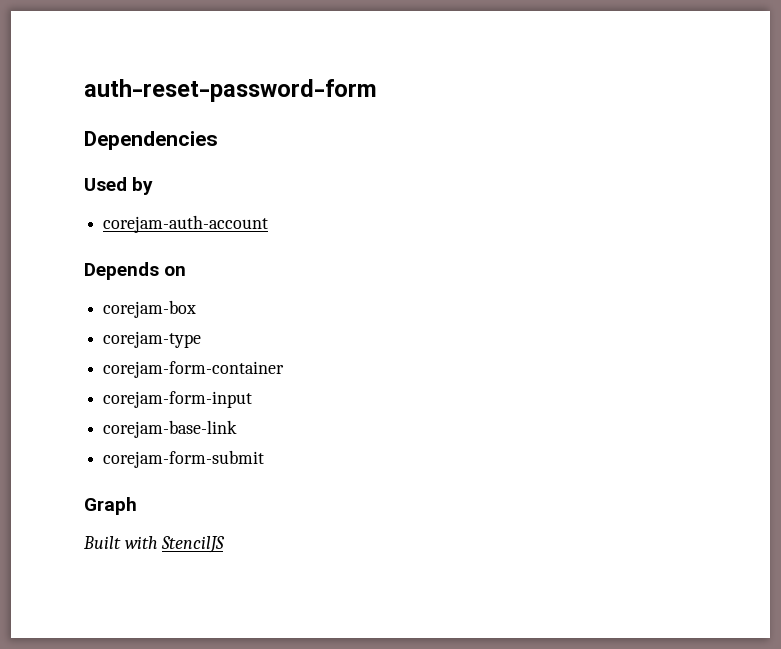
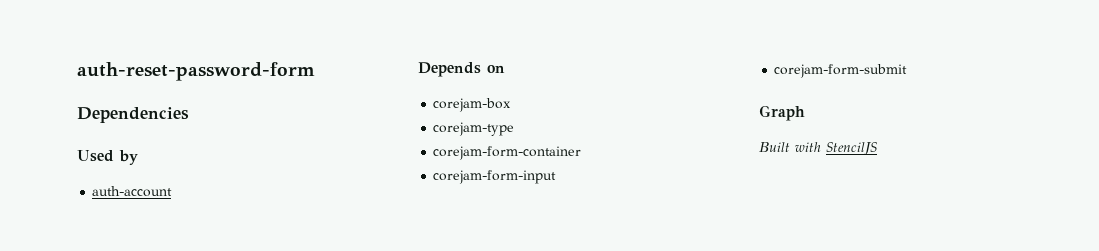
[103,215,269,233] corejam-auth-account -> [92,186,173,197] auth-account
[103,420,238,438] // corejam-base-link -> (557, 177) none

